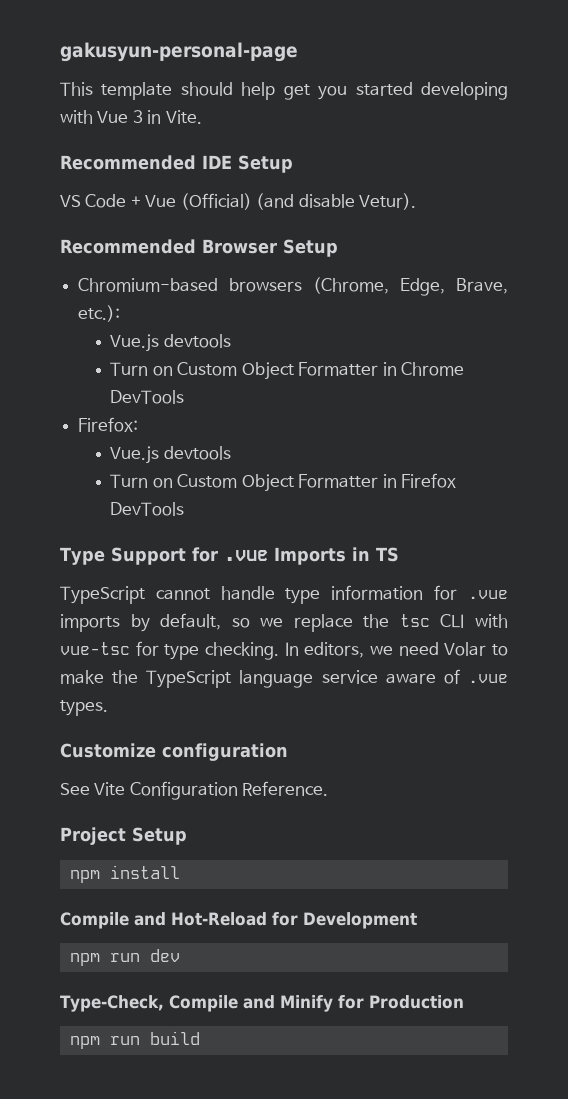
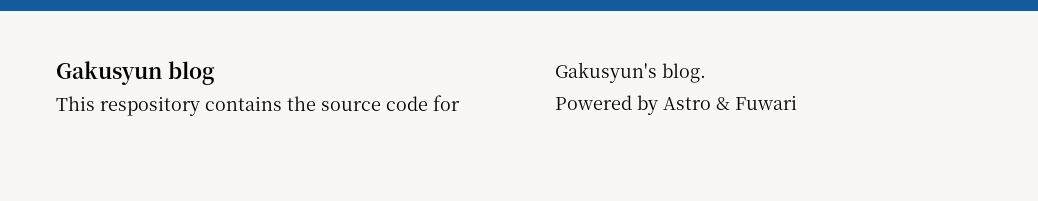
[60,42,298,62] gakusyun-personal-page -> [56,61,215,85] Gakusyun blog
[101,82,508,100] [60,110,202,124] [60,155,293,173] [60,193,417,210] [60,239,338,257] [78,277,509,296] [78,305,121,322] [110,334,231,352] [110,362,465,380] [110,390,185,404] [78,417,139,432] [110,446,231,464] [110,473,457,492] [110,502,185,516] [60,547,399,565] [60,585,508,604] [60,613,508,632] [60,641,509,660] [60,669,509,688] [60,700,108,716] [60,743,288,761] [60,781,329,800] [60,827,187,845] [69,865,180,883] [60,912,417,929] [69,949,180,966] [60,995,464,1012] [69,1031,200,1049] template should help get you started developing with Vue 3 in Vite. // Recommended IDE Setup // VS Code + Vue (Official) (and disable Vetur). // Recommended Browser Setup // Chromium-based browsers (Chrome, Edge, Brave, etc.): // Vue.js devtools // Turn on Custom Object Formatter in Chrome DevTools // Firefox: // Vue.js devtools // Turn on Custom Object Formatter in Firefox DevTools // Type Support for .vue Imports in TS // TypeScript cannot handle type information for .vue imports by default, so we replace the tsc CLI with vue-tsc for type checking. In editors, we need Volar to make the TypeScript language service aware of .vue types. // Customize configuration // See Vite Configuration Reference. // Project Setup // npm install // Compile and Hot-Reload for Development // npm run dev // Type-Check, Compile and Minify for Production // npm run build -> [100,95,460,116] [555,62,706,83] [555,95,797,115] respository contains the source code for Gakusyun's blog. // Powered by Astro & Fuwari

